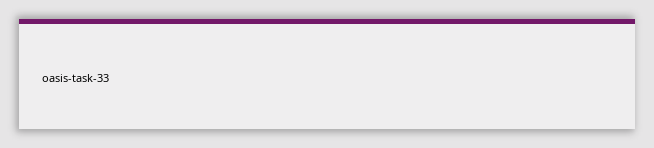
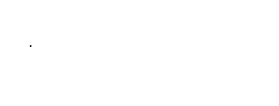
[42,74,109,82] oasis-task-33 -> [29,45,32,47] .

